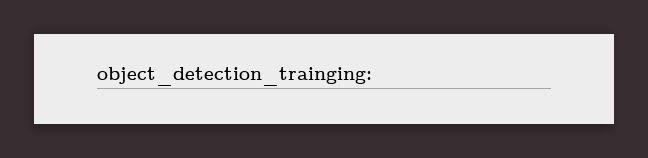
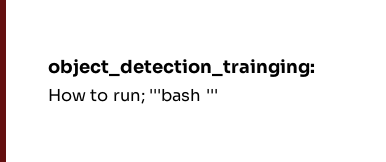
(372, 76) none -> [48,88,218,104] // How to run; '''bash '''

